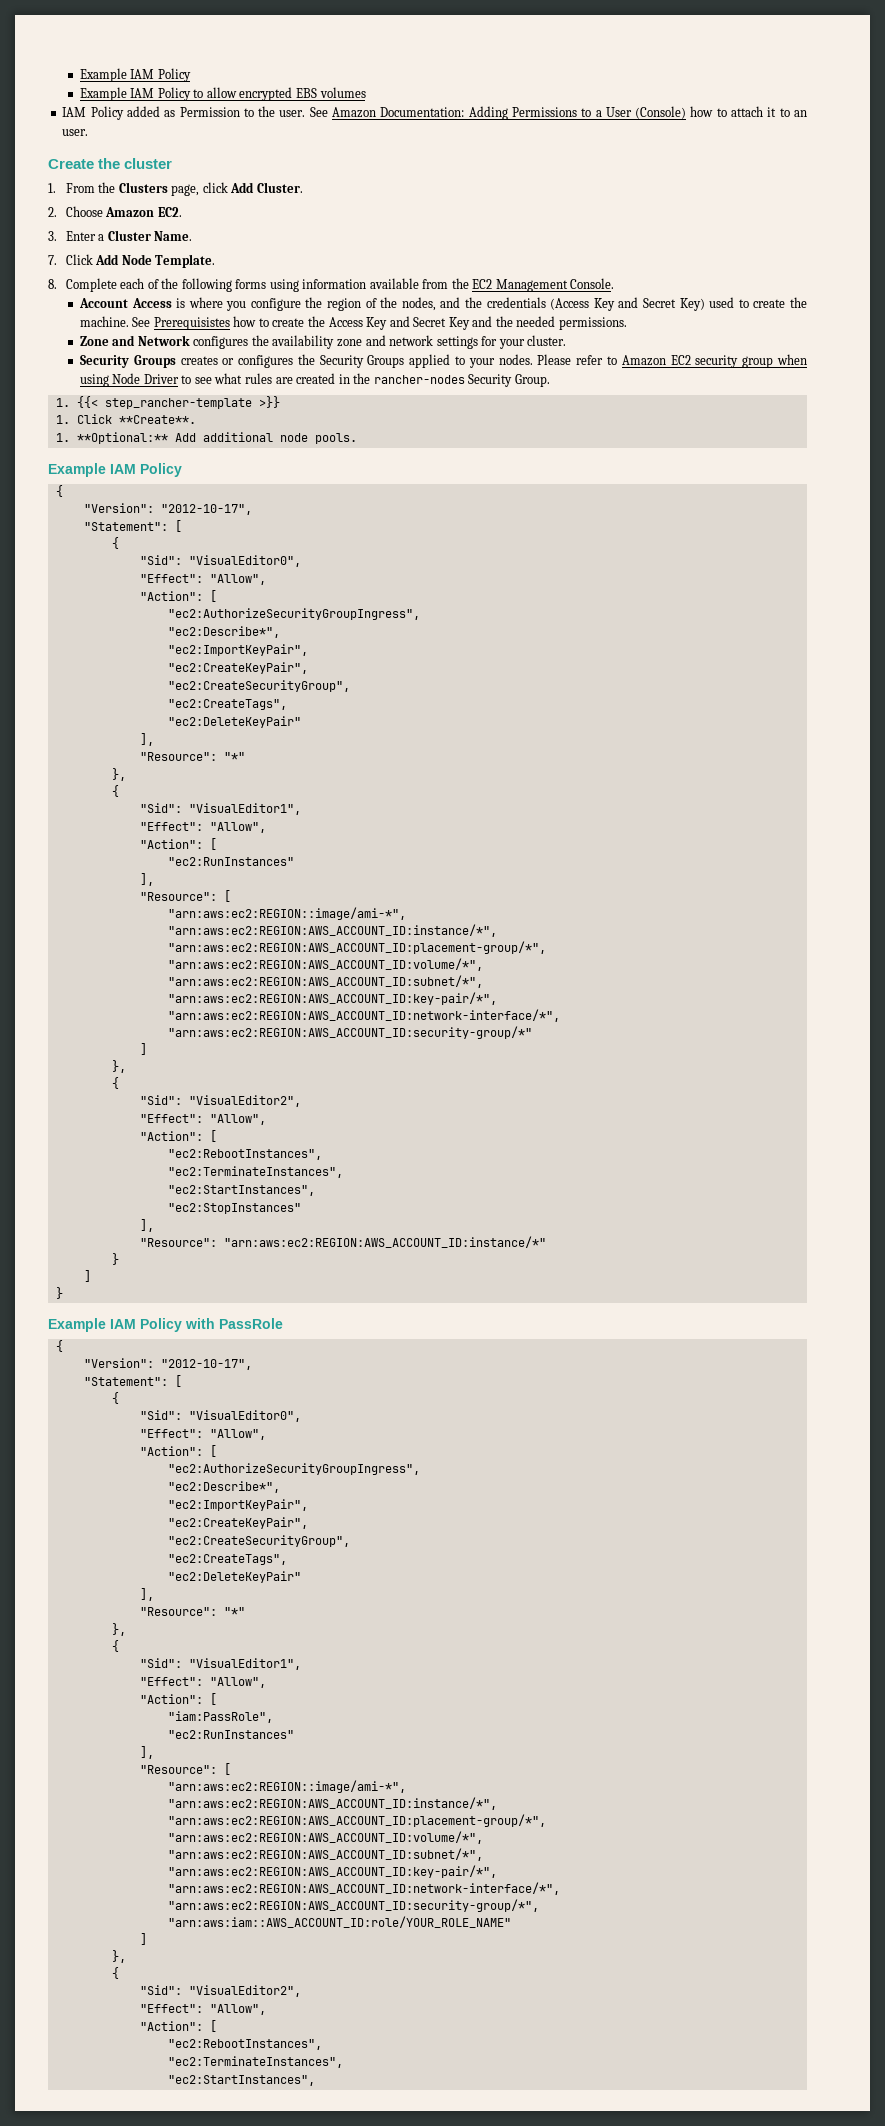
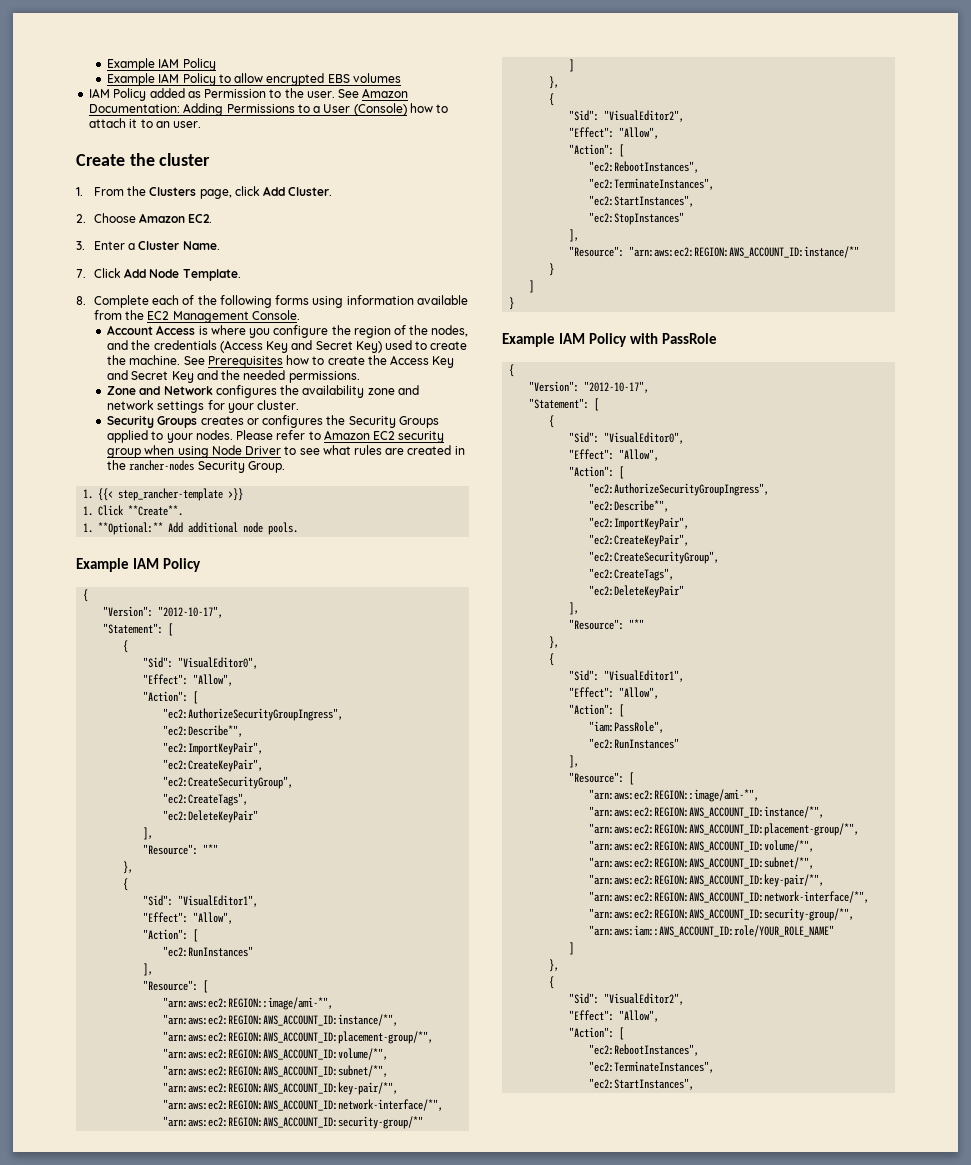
[153,317,230,330] Prerequisistes -> [207,356,283,368] Prerequisites

